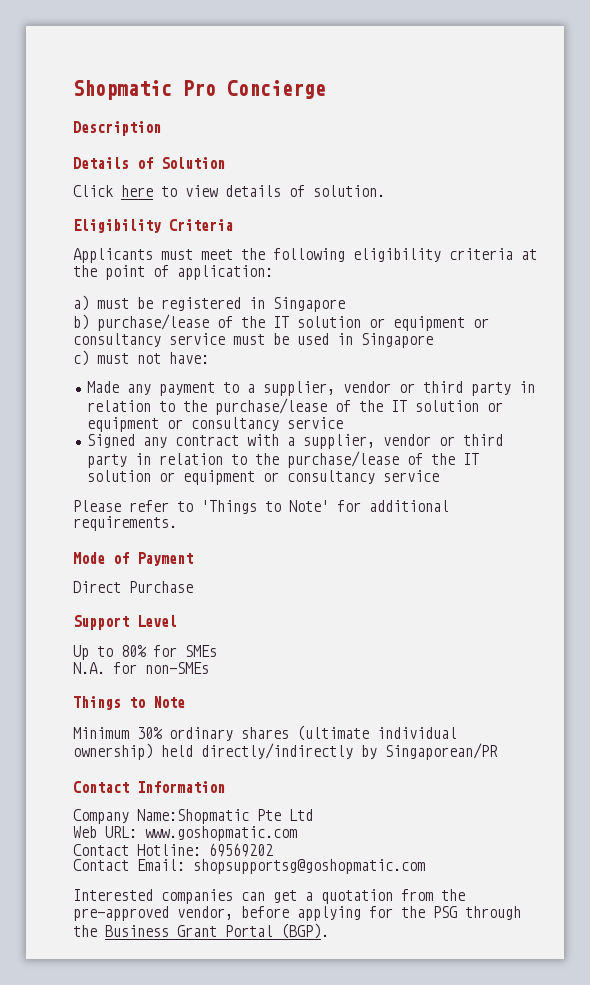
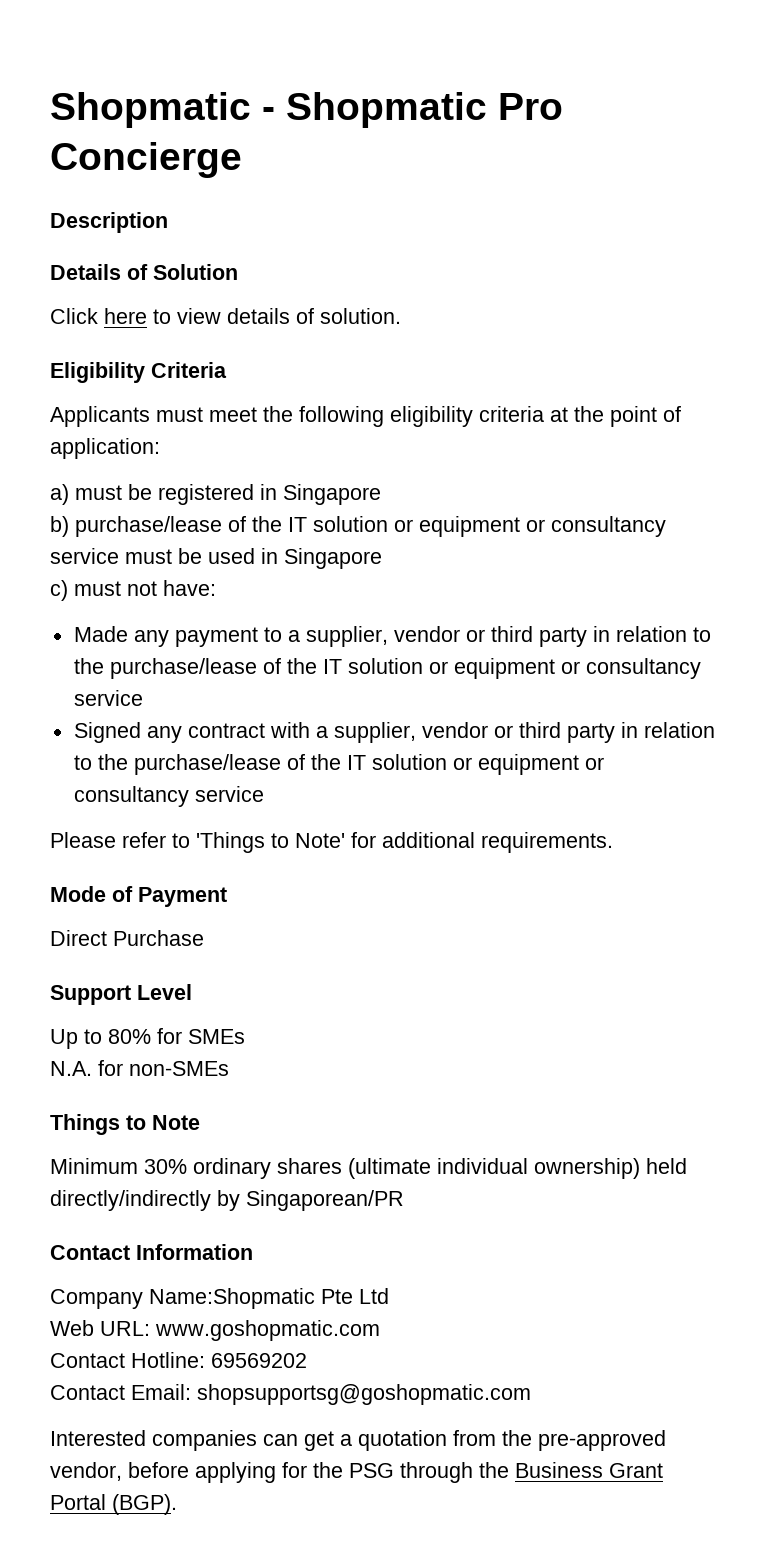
[73,80,172,100] Shopmatic -> [50,92,487,128] Shopmatic - Shopmatic

